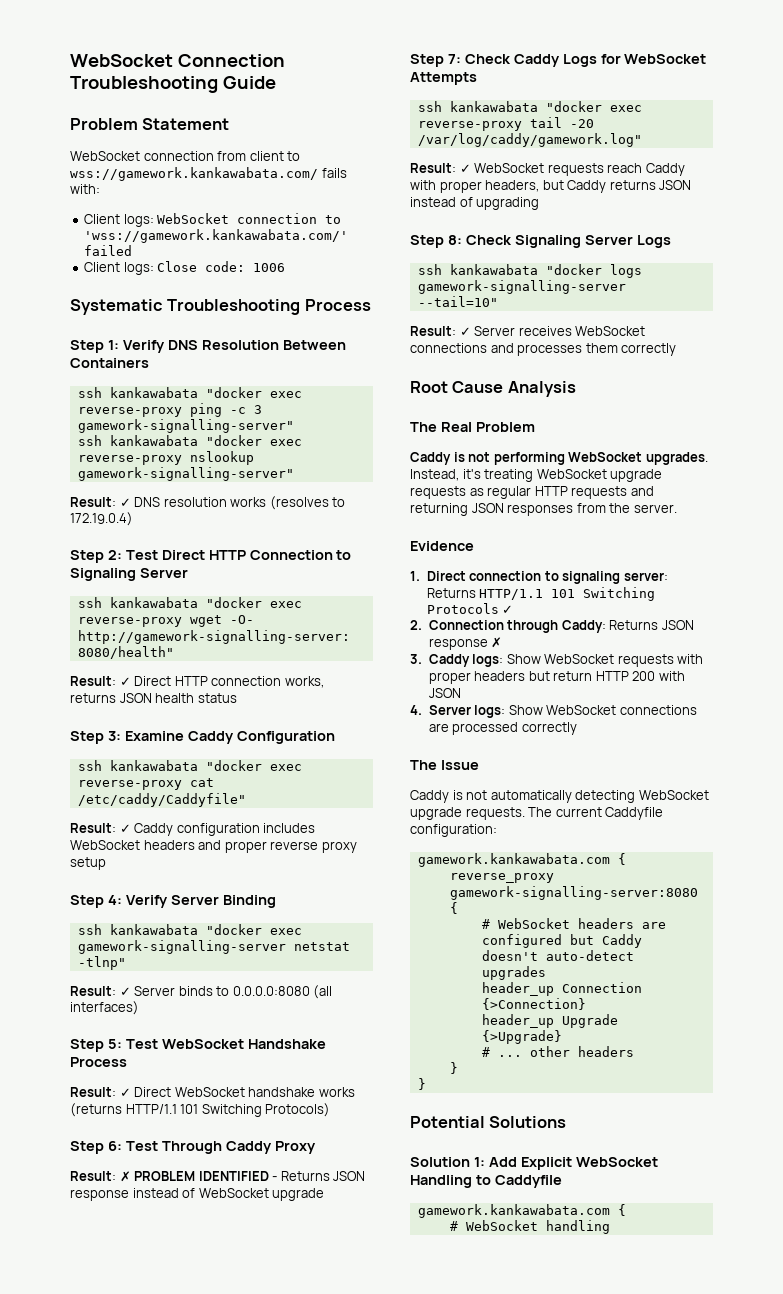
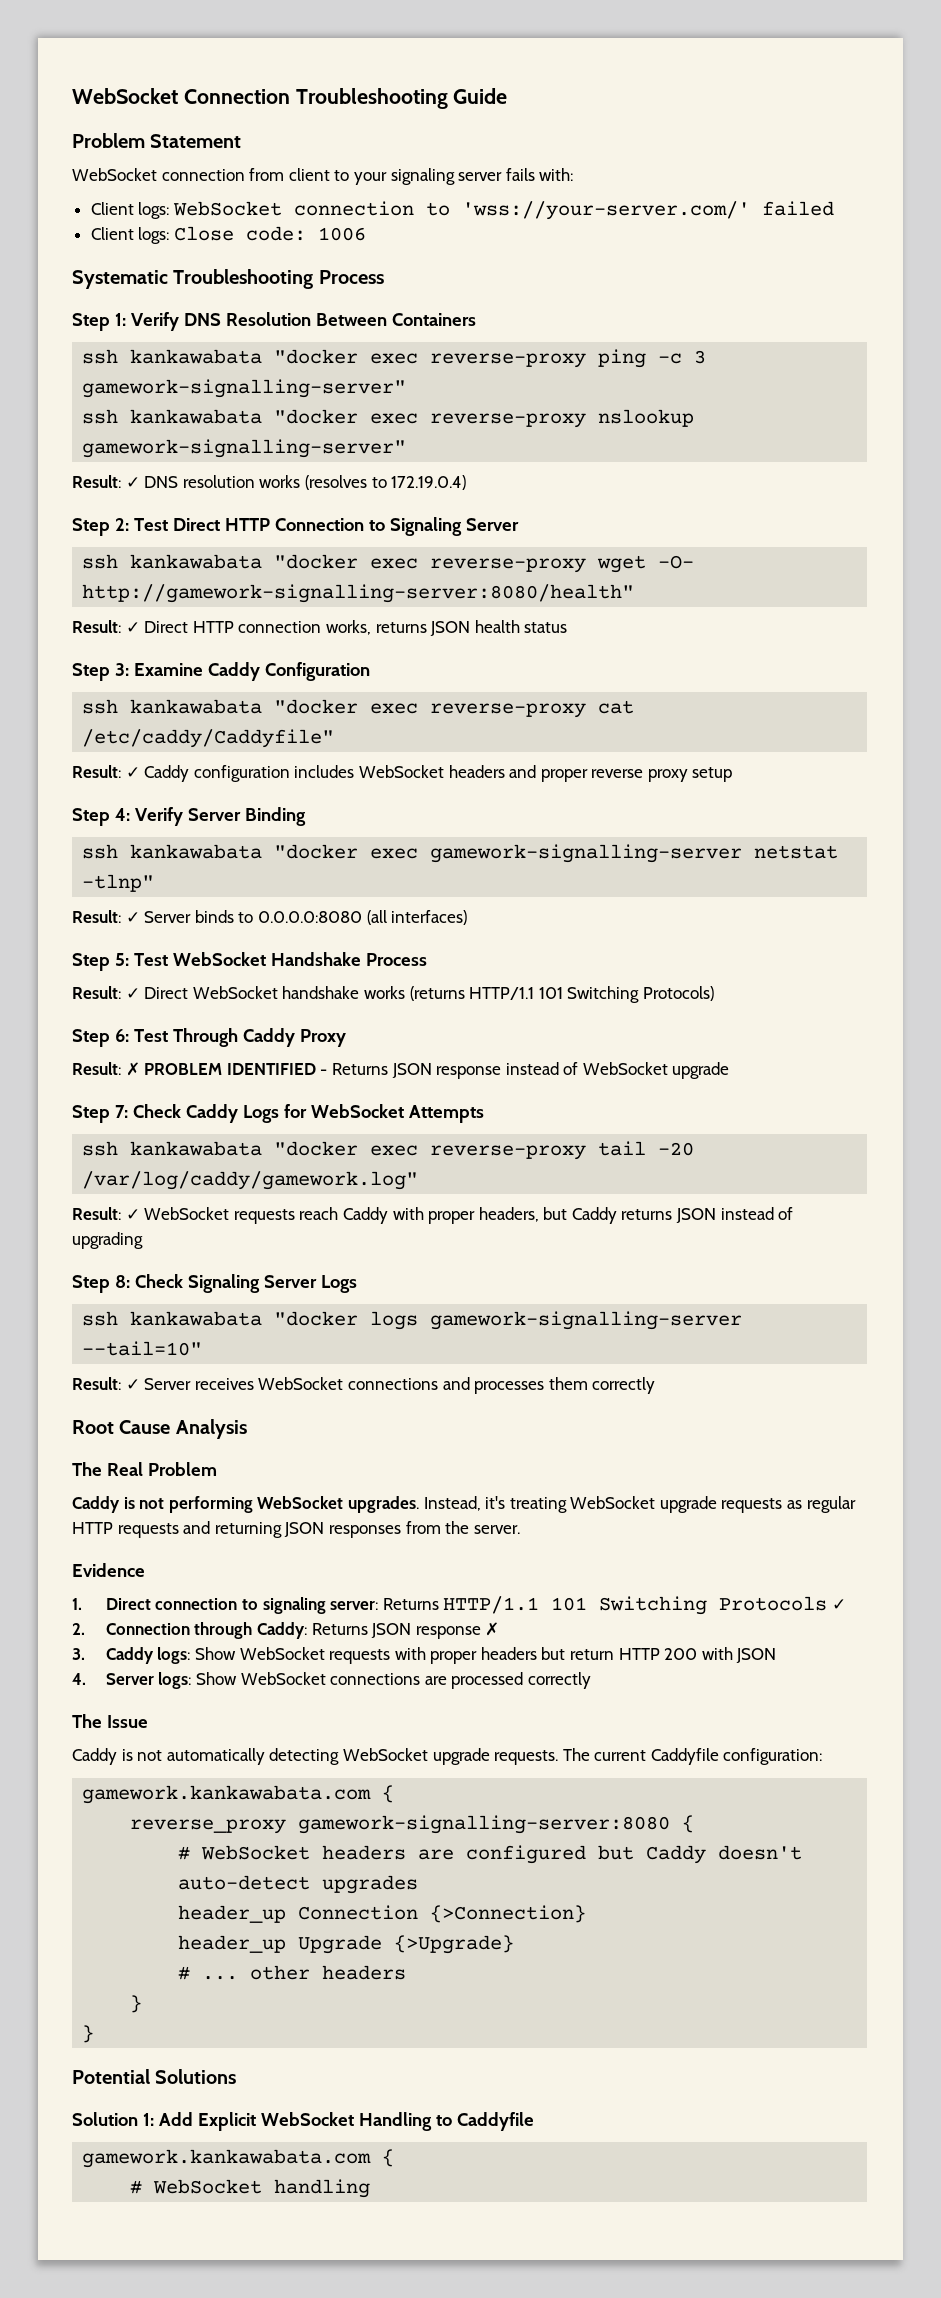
[70,167,318,181] wss://gamework.kankawabata.com/ -> [353,168,503,185] your signaling server
[84,229,349,243] 'wss://gamework.kankawabata.com/' -> [461,201,750,220] 'wss://your-server.com/'

